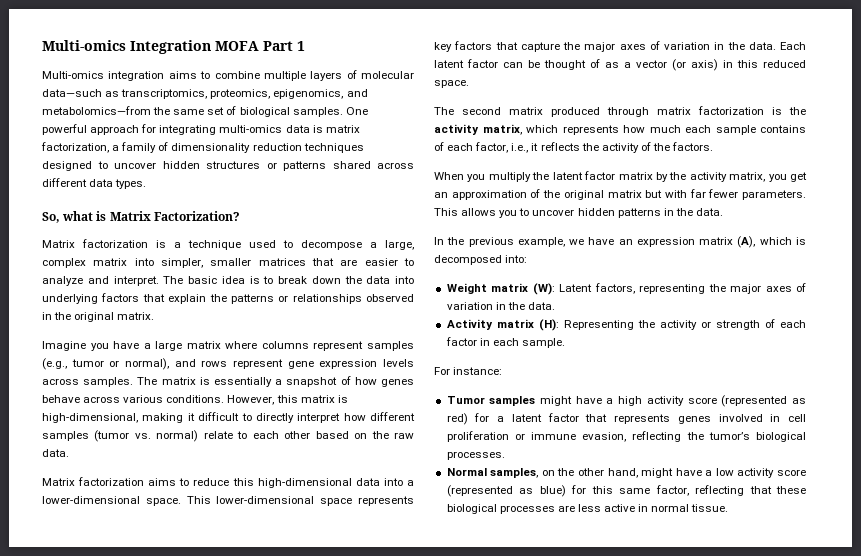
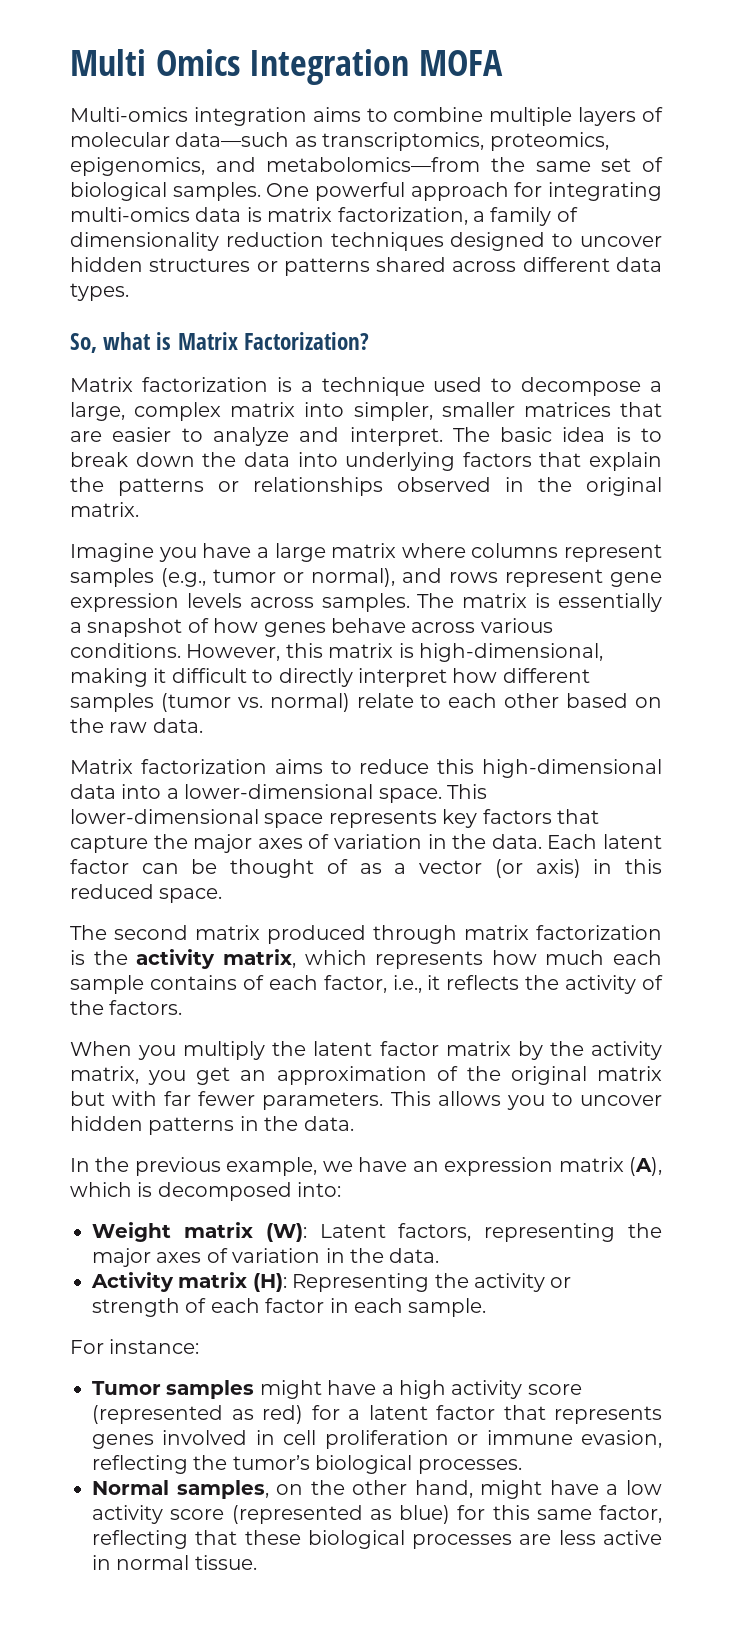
[42,40,126,51] Multi-omics -> [70,49,240,76] Multi Omics
[263,41,305,51] Part 1 -> (503, 63) none

